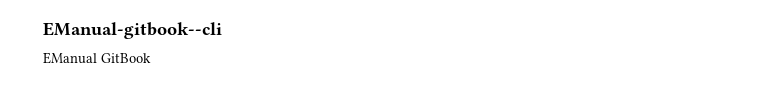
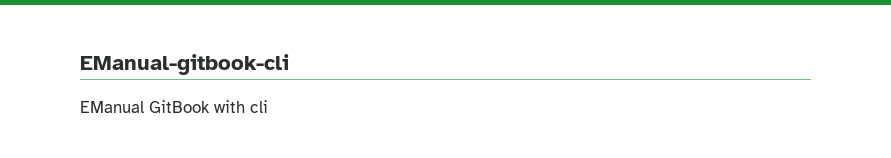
[43,22,222,39] EManual-gitbook--cli -> [80,54,289,75] EManual-gitbook-cli
(151, 58) none -> [214,100,268,113] with cli

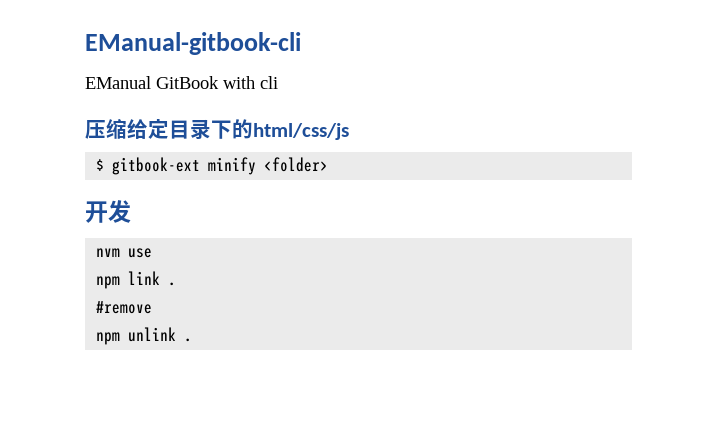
(268, 106) none -> [85,118,349,140] [96,157,329,175] [85,200,131,223] [96,248,153,258] [96,271,177,289] [96,301,153,314] [96,327,193,345] // 压缩给定目录下的html/css/js // $ gitbook-ext minify <folder> // 开发 // nvm use // npm link . // #remove // npm unlink .

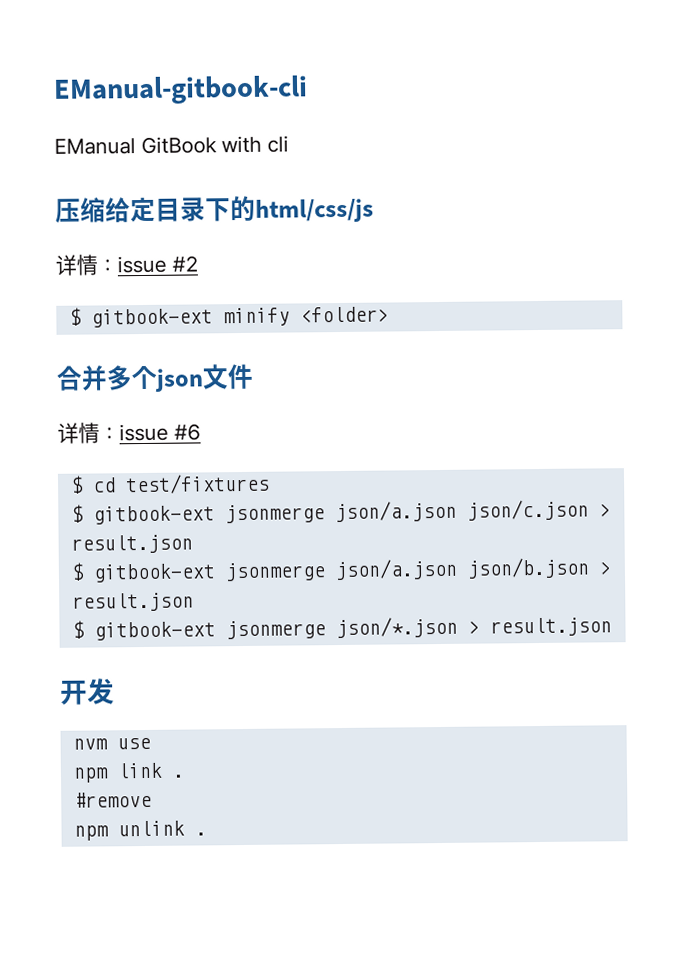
(349, 131) none -> [55,254,198,276] // 详情：issue #2
(329, 164) none -> [56,363,254,392] [57,422,201,444] [69,473,270,495] [70,499,611,525] [70,534,193,554] [70,557,611,583] [71,592,194,612] [71,616,612,641] // 合并多个json文件 // 详情：issue #6 // $ cd test/fixtures // $ gitbook-ext jsonmerge json/a.json json/c.json > result.json // $ gitbook-ext jsonmerge json/a.json json/b.json > result.json // $ gitbook-ext jsonmerge json/*.json > result.json

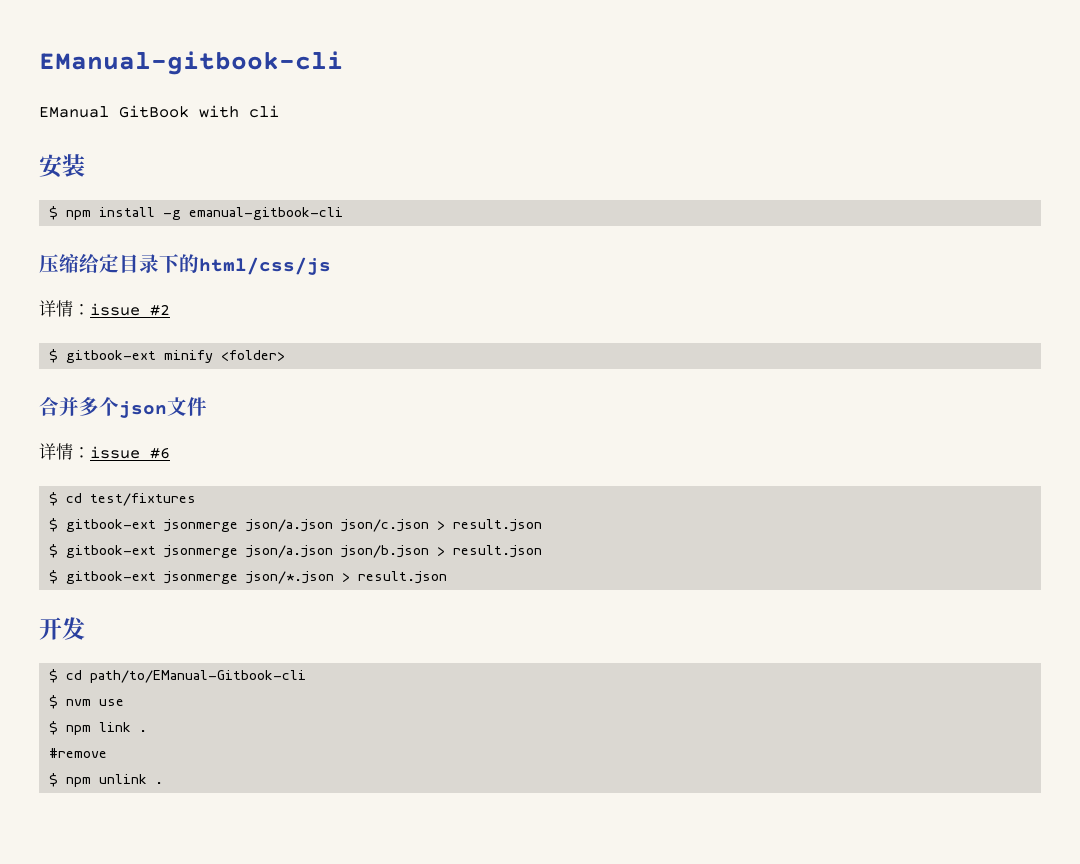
(290, 144) none -> [39,154,85,178] [49,206,344,220] // 安装 // $ npm install -g emanual-gitbook-cli
(115, 691) none -> [49,669,307,683] [49,695,59,709] $ cd path/to/EManual-Gitbook-cli // $
(151, 743) none -> [49,721,59,735] $
(152, 799) none -> [49,773,59,787] $

